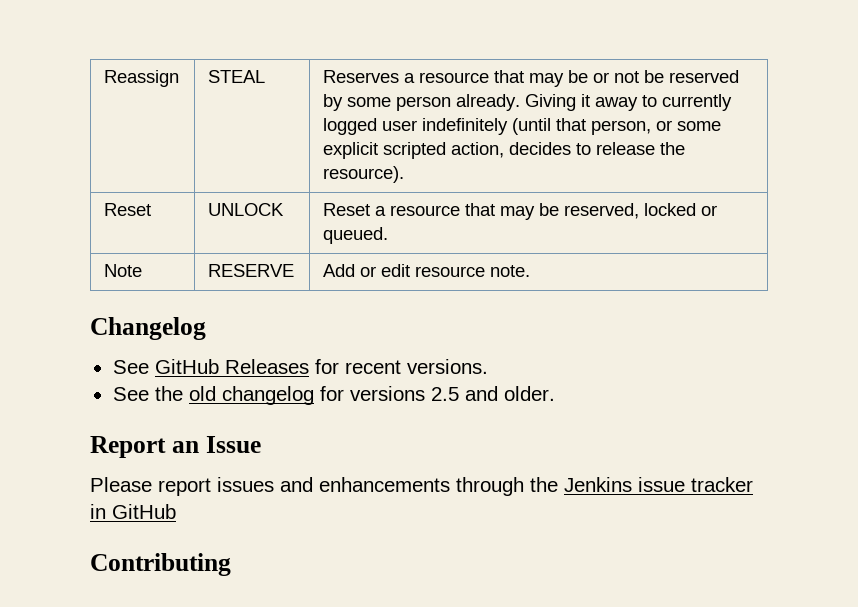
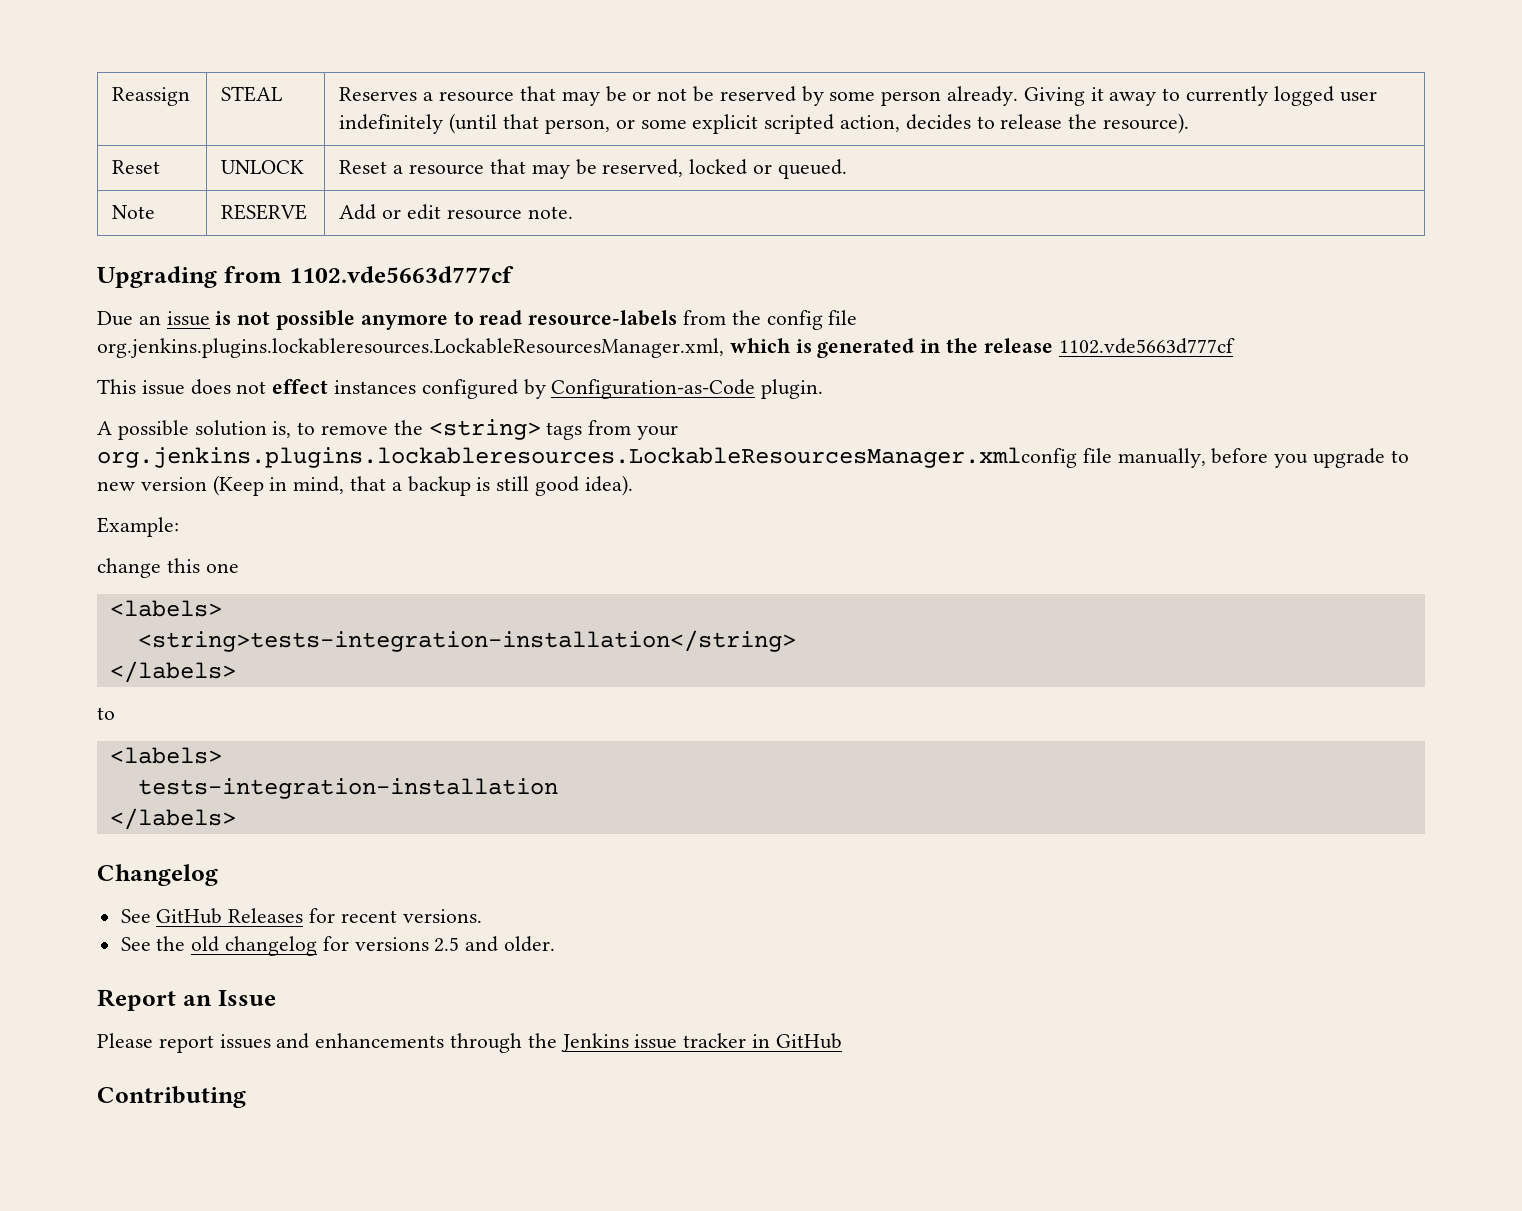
(531, 271) none -> [97,266,514,288] [97,310,858,330] [97,338,1235,358] [97,379,824,399] [97,419,679,440] [97,447,1409,468] [97,475,633,496] [97,517,179,537] [97,558,239,578] [109,600,222,617] [137,630,796,652] [109,661,236,683] [97,707,115,720] [109,747,222,764] [137,778,558,799] [109,808,236,830] // Upgrading from 1102.vde5663d777cf // Due an issue is not possible anymore to read resource-labels from the config file org.jenkins.plugins.lockableresources.LockableResourcesManager.xml, which is generated in the release 1102.vde5663d777cf // This issue does not effect instances configured by Configuration-as-Code plugin. // A possible solution is, to remove the <string> tags from your org.jenkins.plugins.lockableresources.LockableResourcesManager.xmlconfig file manually, before you upgrade to new version (Keep in mind, that a backup is still good idea). // Example: // change this one // <labels> // <string>tests-integration-installation</string> // </labels> // to // <labels> // tests-integration-installation // </labels>

